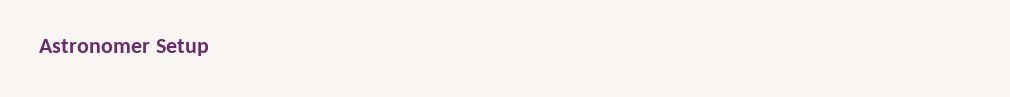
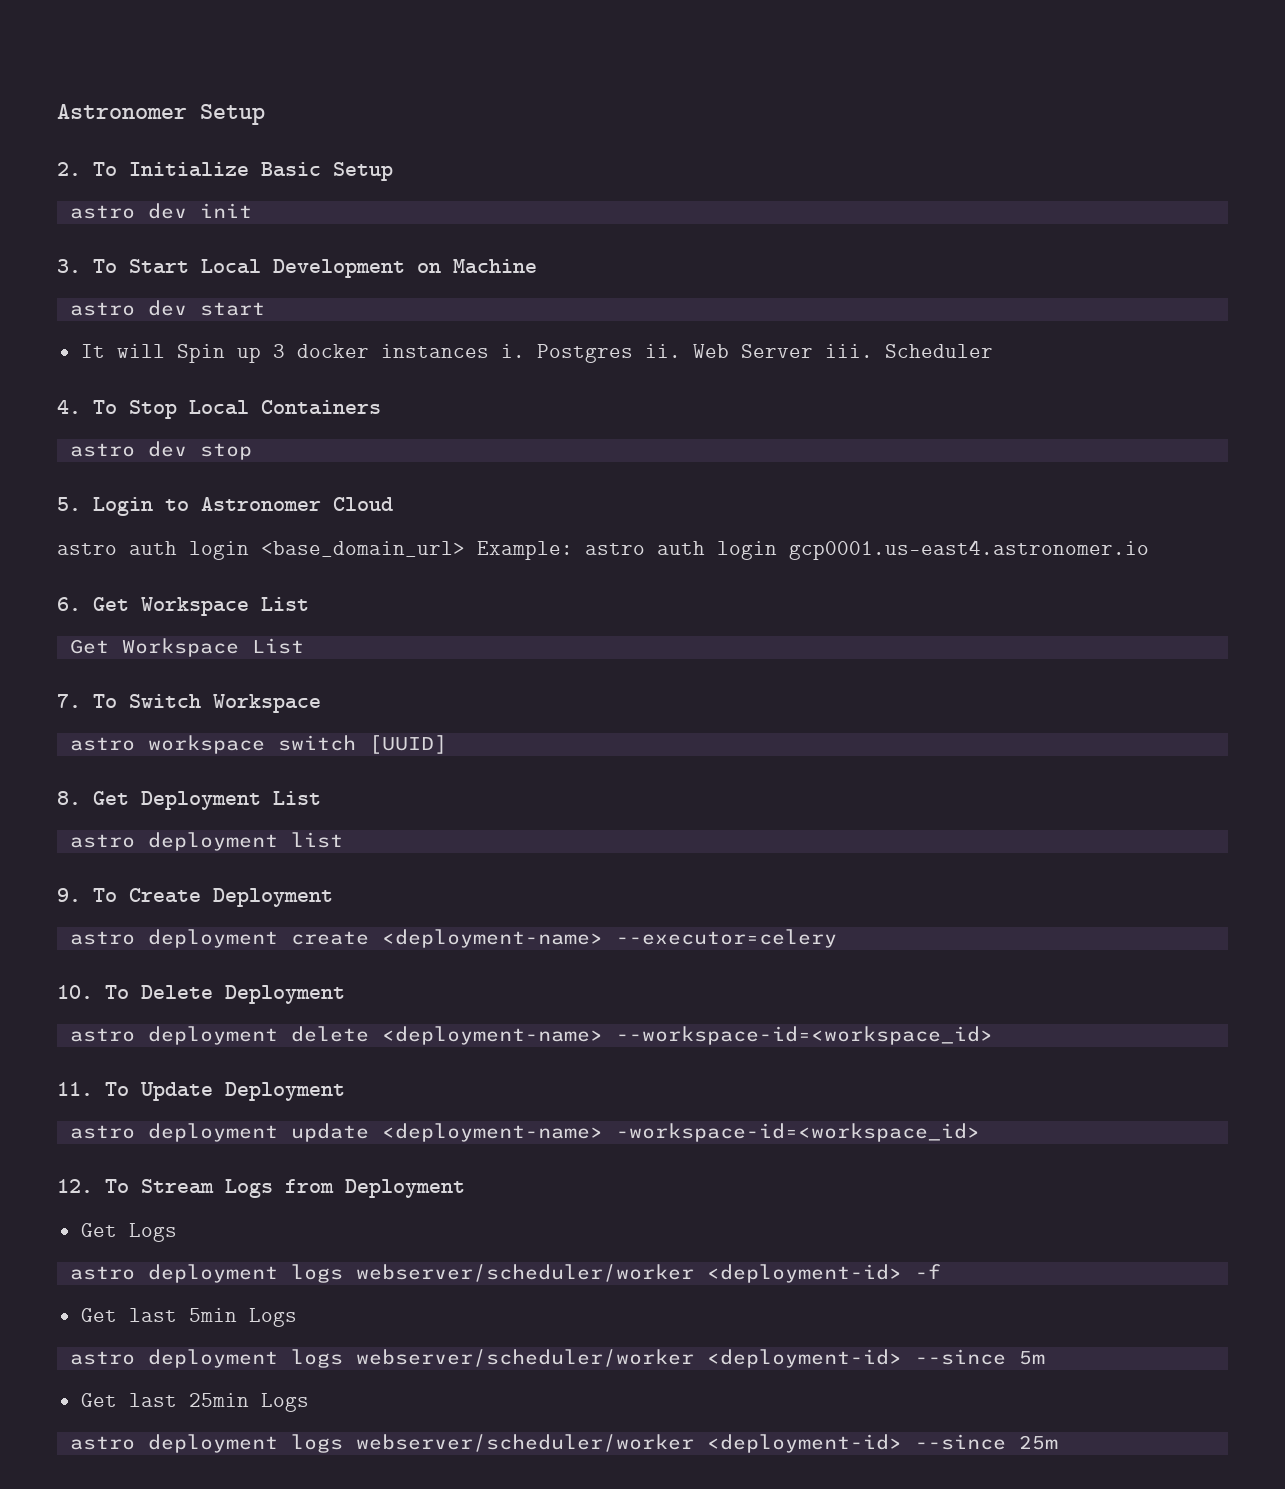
(209, 47) none -> [57,162,393,181] [69,203,252,219] [57,259,537,278] [69,300,265,316] [80,344,993,363] [57,400,381,419] [69,441,252,460] [57,497,393,516] [57,540,1149,560] [57,597,309,616] [69,638,304,657] [57,694,321,713] [69,735,447,754] [57,791,321,810] [69,832,343,851] [57,888,333,907] [69,929,837,948] [57,985,345,1004] [69,1026,993,1045] [57,1082,345,1101] [69,1123,980,1142] [57,1179,465,1198] [80,1223,177,1242] [69,1264,941,1283] [80,1308,297,1327] [69,1349,1045,1368] [80,1393,309,1412] [69,1434,1058,1453] // 2. To Initialize Basic Setup // astro dev init // 3. To Start Local Development on Machine // astro dev start // It will Spin up 3 docker instances i. Postgres ii. Web Server iii. Scheduler // 4. To Stop Local Containers // astro dev stop // 5. Login to Astronomer Cloud // astro auth login <base_domain_url> Example: astro auth login gcp0001.us-east4.astronomer.io // 6. Get Workspace List // Get Workspace List // 7. To Switch Workspace // astro workspace switch [UUID] // 8. Get Deployment List // astro deployment list // 9. To Create Deployment // astro deployment create <deployment-name> --executor=celery // 10. To Delete Deployment // astro deployment delete <deployment-name> --workspace-id=<workspace_id> // 11. To Update Deployment // astro deployment update <deployment-name> -workspace-id=<workspace_id> // 12. To Stream Logs from Deployment // Get Logs // astro deployment logs webserver/scheduler/worker <deployment-id> -f // Get last 5min Logs // astro deployment logs webserver/scheduler/worker <deployment-id> --since 5m // Get last 25min Logs // astro deployment logs webserver/scheduler/worker <deployment-id> --since 25m

